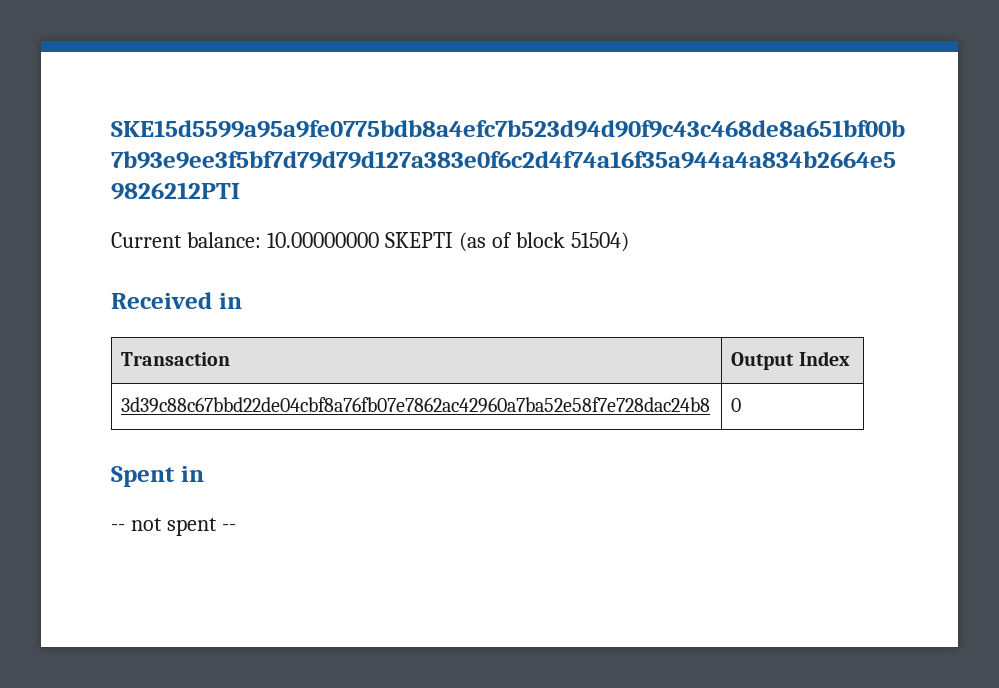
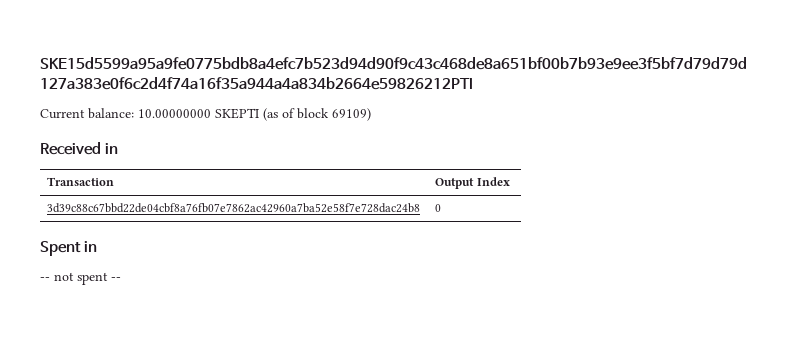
[570,232,629,252] 51504) -> [332,108,371,121] 69109)

